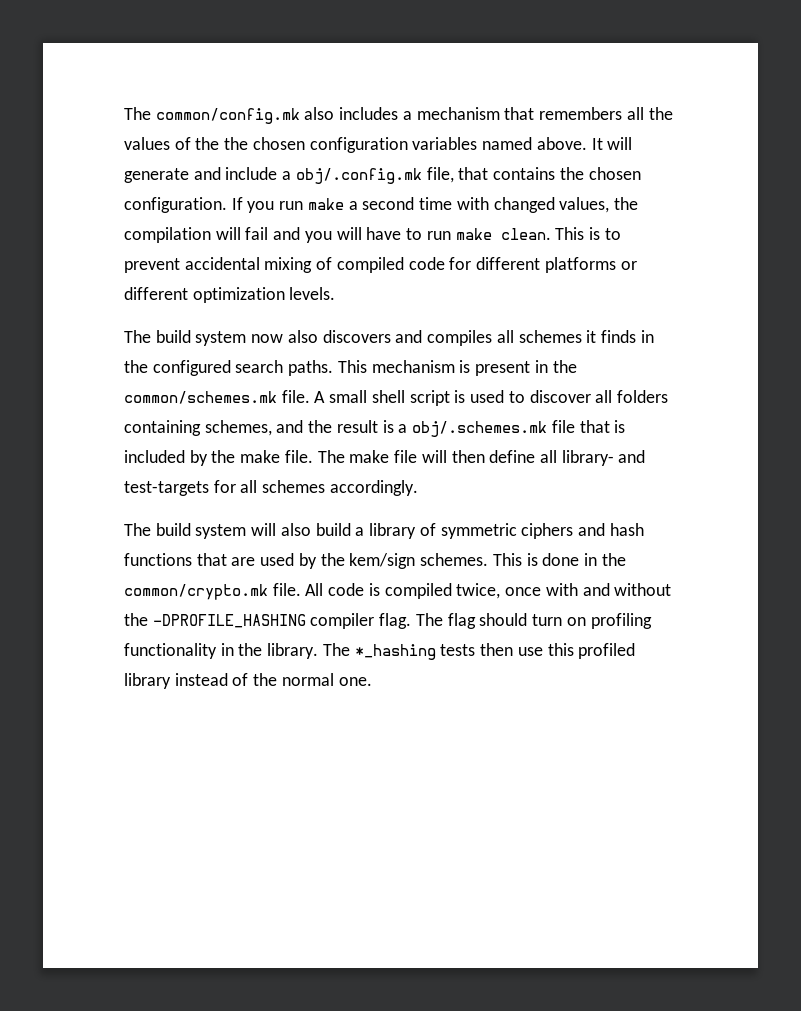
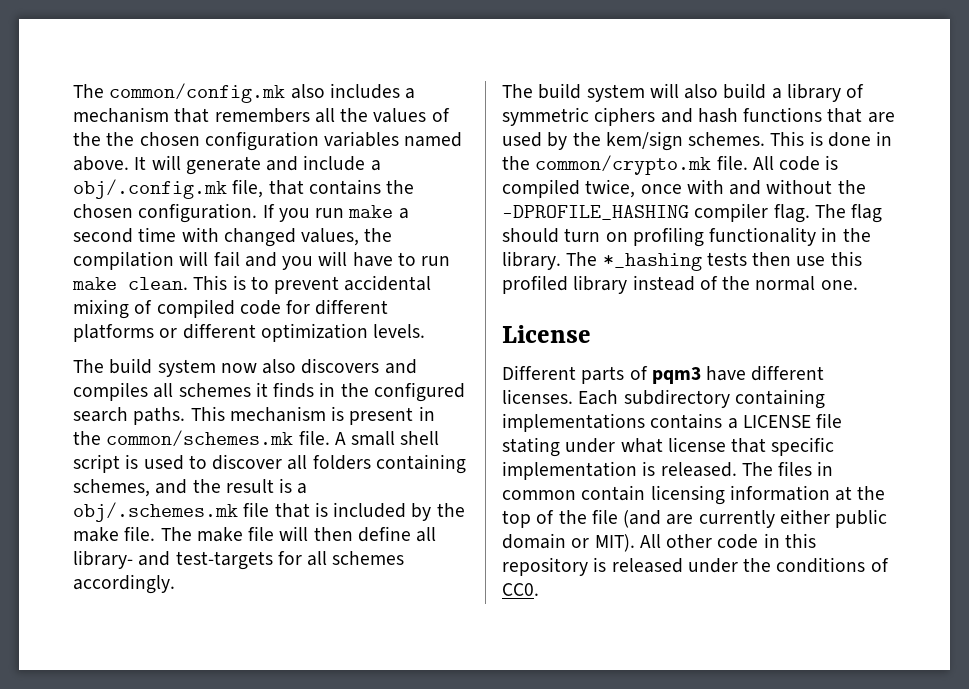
(372, 681) none -> [502,325,591,343] [502,365,825,384] [502,389,825,409] [502,413,843,432] [502,437,835,457] [502,461,834,480] [502,485,886,505] [502,509,888,528] [502,533,816,552] [502,557,889,576] [502,583,539,596] // License // Different parts of pqm3 have different licenses. Each subdirectory containing implementations contains a LICENSE file stating under what license that specific implementation is released. The files in common contain licensing information at the top of the file (and are currently either public domain or MIT). All other code in this repository is released under the conditions of CC0.

